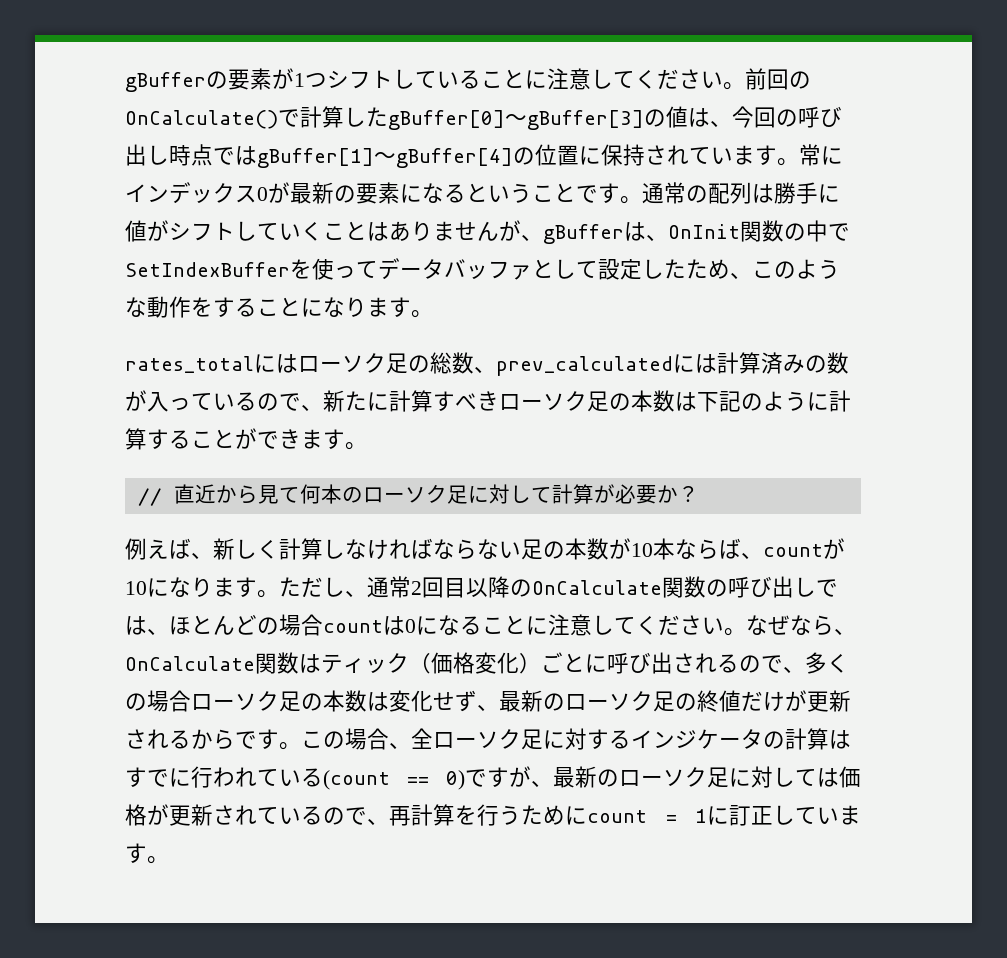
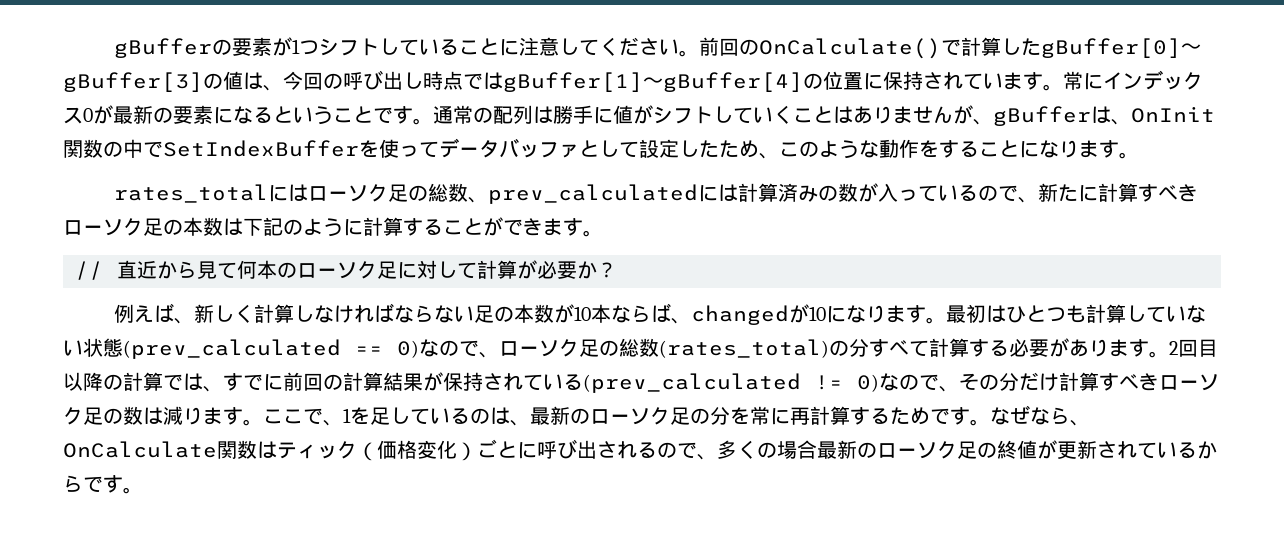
[763,544,823,557] count -> [690,305,789,325] changed
[279,576,838,598] [125,614,724,636] ただし、通常2回目以降のOnCalculate関数の呼び出しでは、ほとんどの場合countは0になることに注意してください -> [945,304,1206,323] [63,338,1218,359] [63,372,1219,393] [63,406,970,426] 最初はひとつも計算していない状態(prev_calculated == 0)なので、ローソク足の総数(rates_total)の分すべて計算する必要があります。2回目以降の計算では、すでに前回の計算結果が保持されている(prev_calculated != 0)なので、その分だけ計算すべきローソク足の数は減ります。ここで、1を足しているのは、最新のローソク足の分を常に再計算するためです
[191,690,499,712] ローソク足の本数は変化せず、 -> (817, 449) none
[741,690,851,712] [125,728,851,750] [125,766,861,790] [125,804,861,826] だけが更新されるからです。この場合、全ローソク足に対するインジケータの計算はすでに行われている(count == 0)ですが、最新のローソク足に対しては価格が更新されているので、再計算を行うためにcount = 1に訂正していま -> [1037,440,1217,459] [63,475,103,493] が更新されているからで

